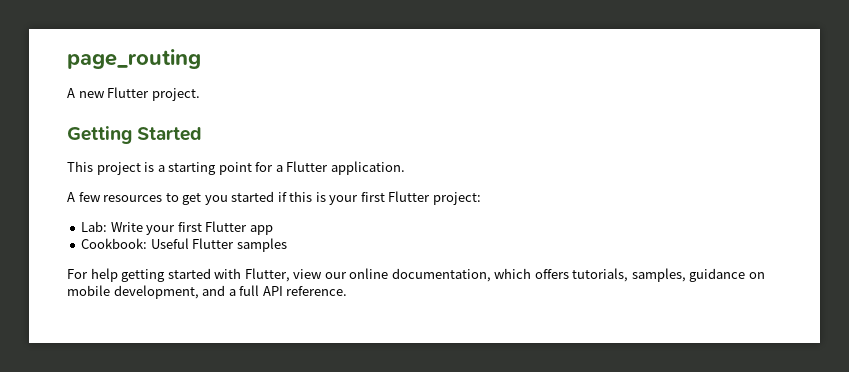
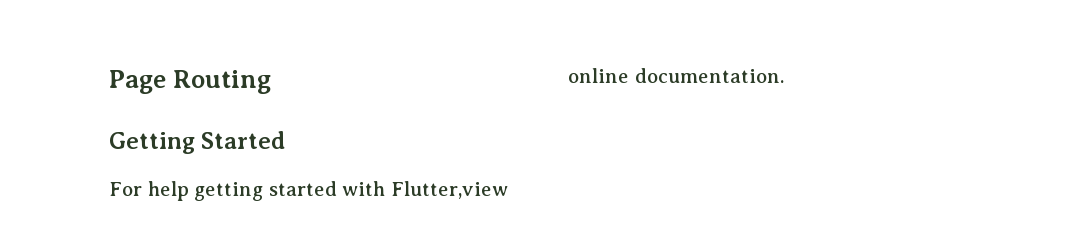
[67,49,201,69] [67,87,200,101] [67,126,203,144] [67,161,405,175] [67,191,481,205] [81,221,273,235] [81,238,287,252] page_routing // A new Flutter project. // Getting Started // This project is a starting point for a Flutter application. // A few resources to get you started if this is your first Flutter project: // Lab: Write your first Flutter app // Cookbook: Useful Flutter samples -> [109,70,272,94] [109,131,286,154] Page Routing // Getting Started
[244,268,765,282] [67,285,348,299] Flutter, view our online documentation, which offers tutorials, samples, guidance on mobile development, and a full API reference. -> [390,181,508,199] [568,68,784,83] Flutter,view online documentation.

